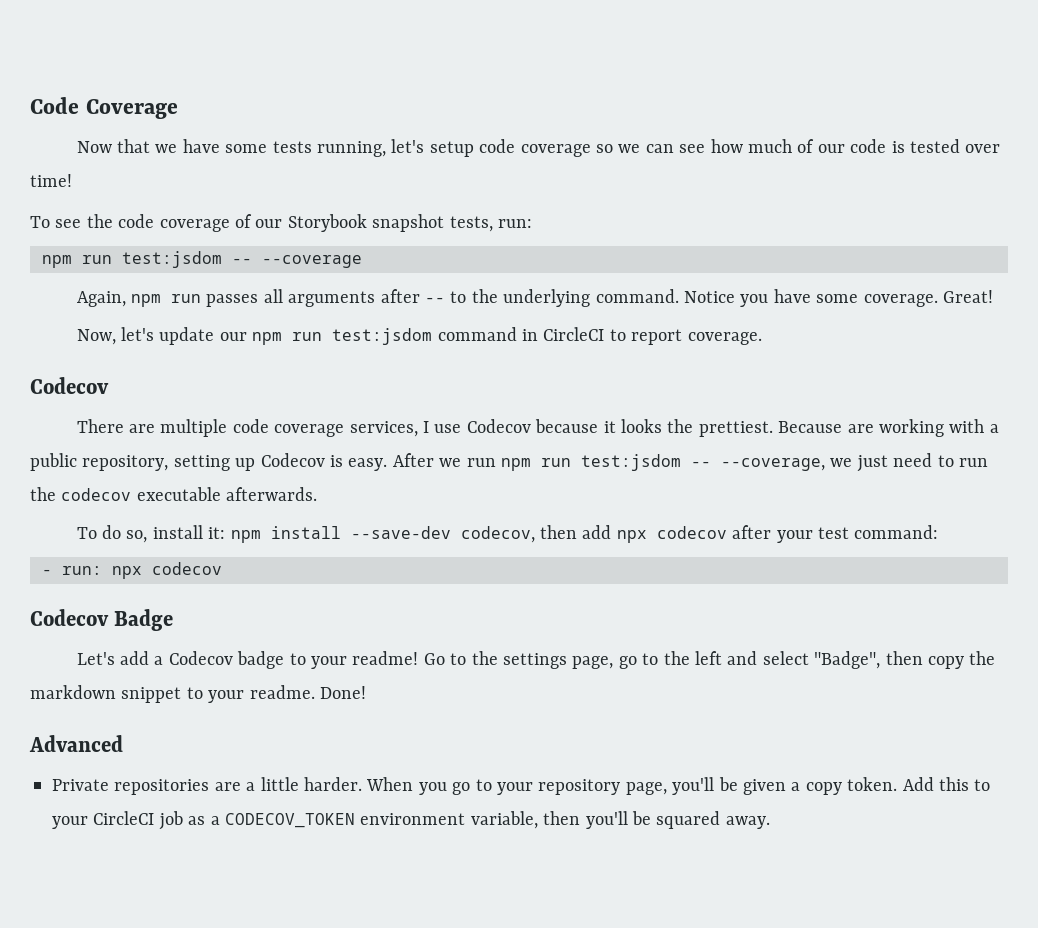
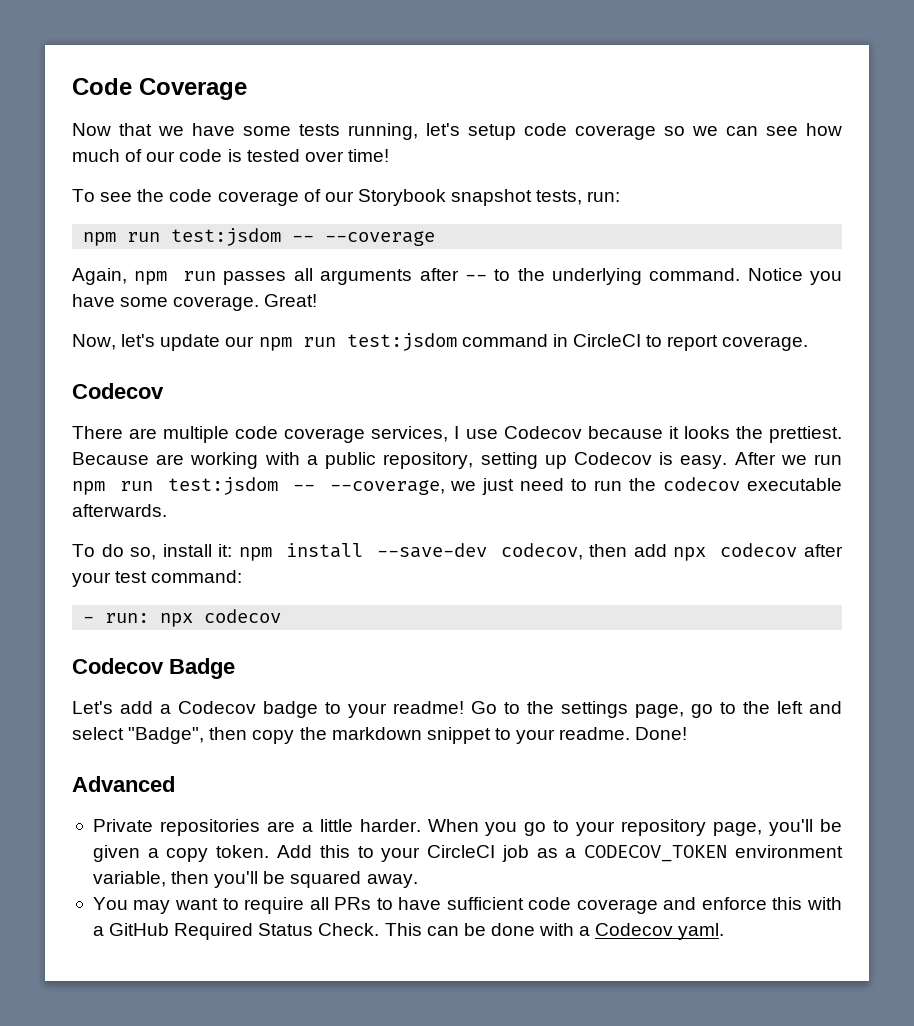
(770, 822) none -> [92,897,842,914] [92,923,725,940] // You may want to require all PRs to have sufficient code coverage and enforce this with a GitHub Required Status Check. This can be done with a Codecov yaml.

